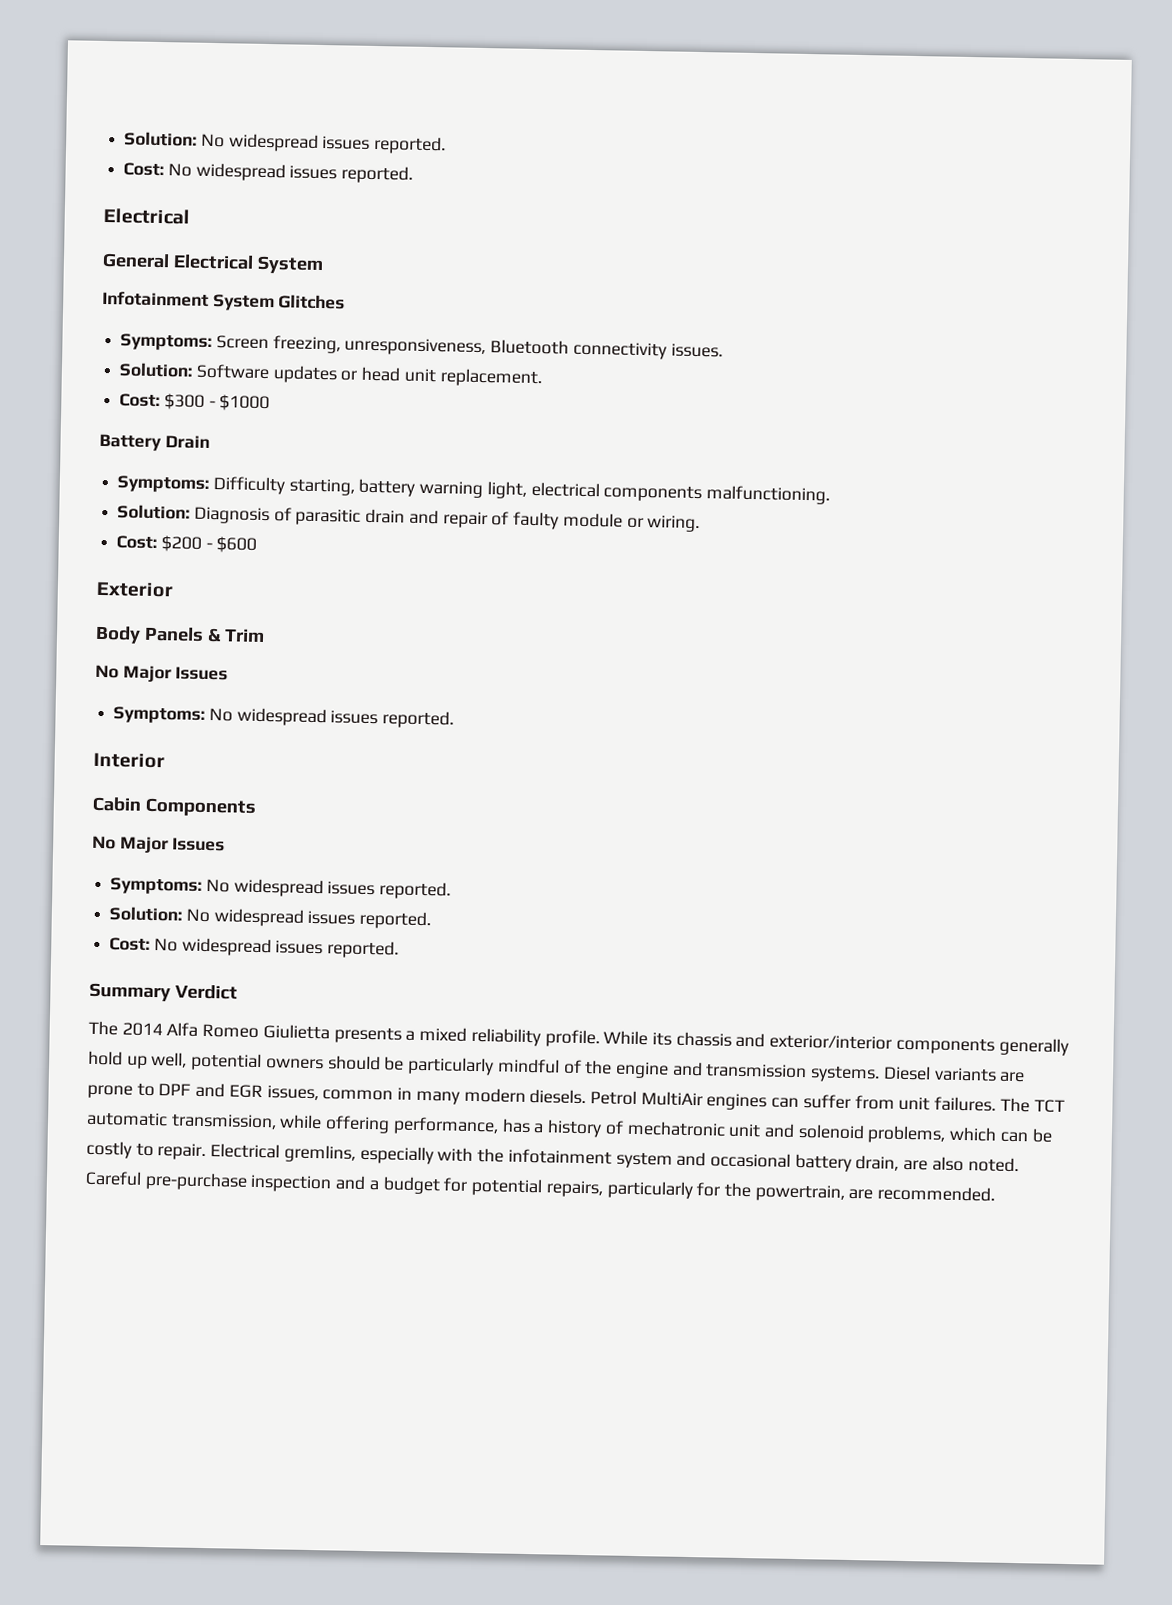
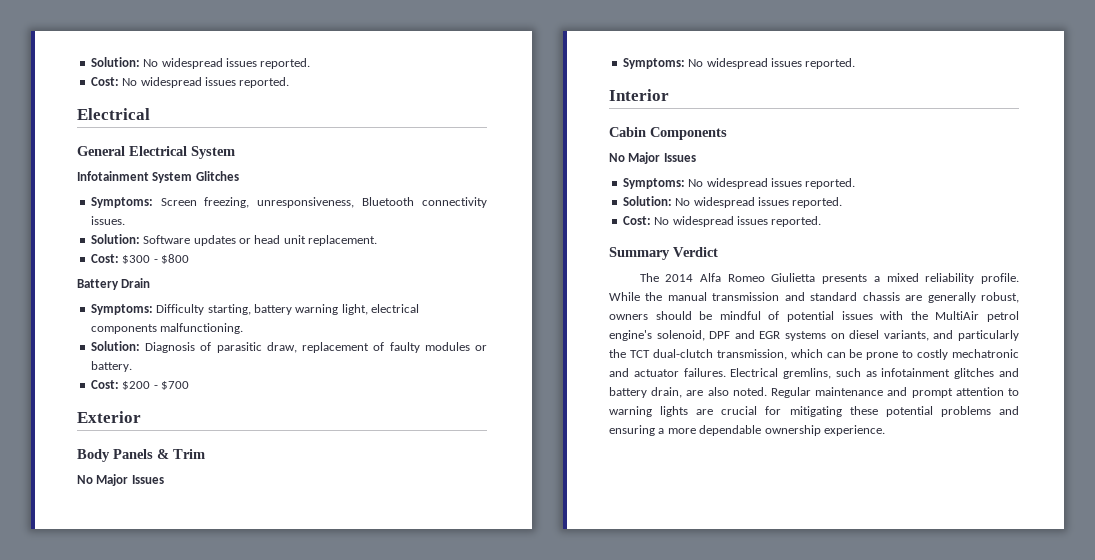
[219,394,271,412] $1000 -> [160,254,189,264] $800
[365,508,701,533] drain and repair of faulty module or wiring. -> [266,342,487,353] [90,361,132,372] draw, replacement of faulty modules or battery.
[216,536,258,553] $600 -> [160,381,189,390] $700
[651,1031,1069,1056] [88,1050,263,1072] its chassis and exterior/interior components generally hold up well, potential -> [645,292,1019,303] the manual transmission and standard chassis are generally robust,
[407,1056,495,1076] particularly -> (713, 315) none
[584,1060,1026,1083] [87,1082,1065,1113] [86,1111,1053,1144] [86,1140,791,1169] the engine and transmission systems. Diesel variants are prone to DPF and EGR issues, common in many modern diesels. Petrol MultiAir engines can suffer from unit failures. The TCT automatic transmission, while offering performance, has a history of mechatronic unit and solenoid problems, which can be costly to repair. Electrical gremlins, especially with the infotainment system and occasional -> [787,311,1019,322] [609,330,1019,341] [609,349,1019,360] [609,368,1019,379] potential issues with the MultiAir petrol engine's solenoid, DPF and EGR systems on diesel variants, and particularly the TCT dual-clutch transmission, which can be prone to costly mechatronic and actuator failures. Electrical gremlins, such as infotainment glitches and
[85,1170,996,1202] Careful pre-purchase inspection and a budget for potential repairs, particularly for the powertrain, are recommended. -> [771,387,1019,398] [609,406,1019,417] [609,425,885,436] Regular maintenance and prompt attention to warning lights are crucial for mitigating these potential problems and ensuring a more dependable ownership experience.

